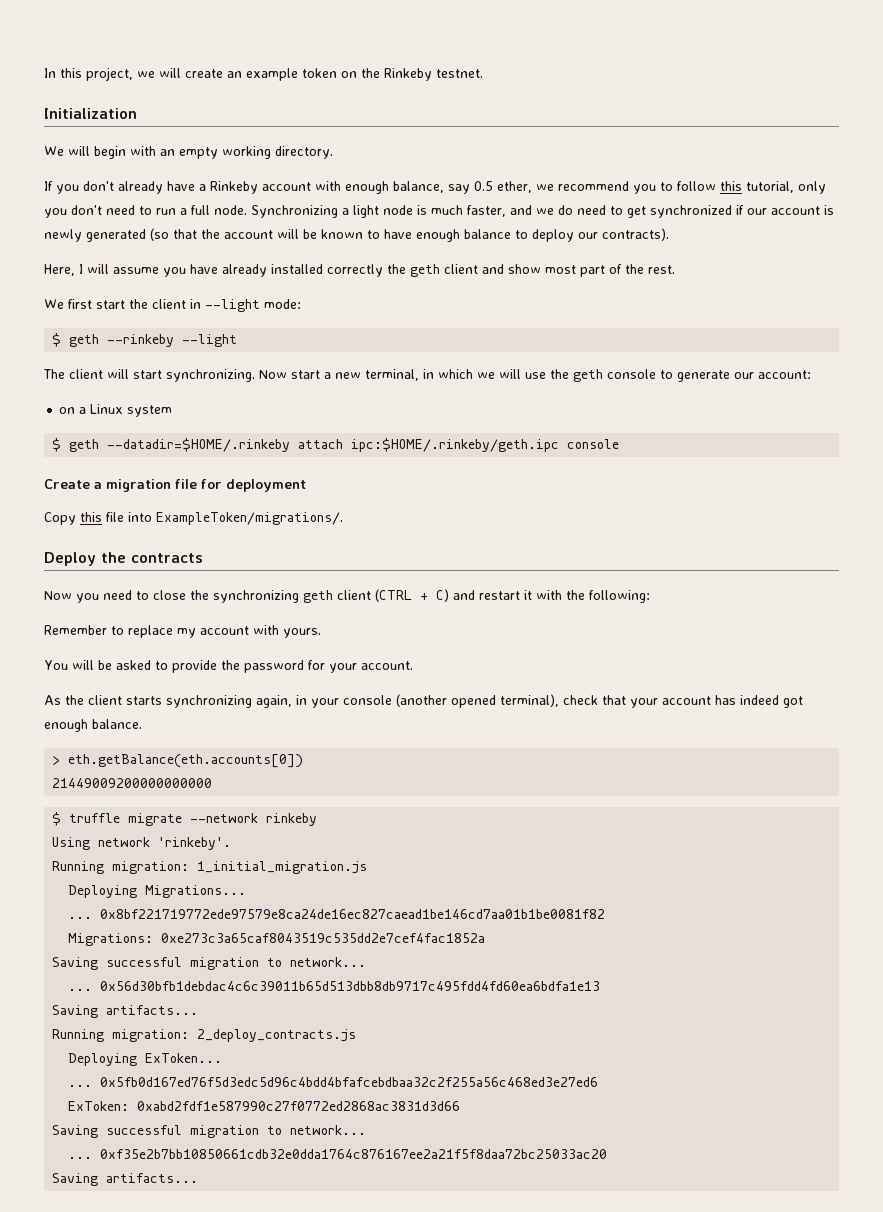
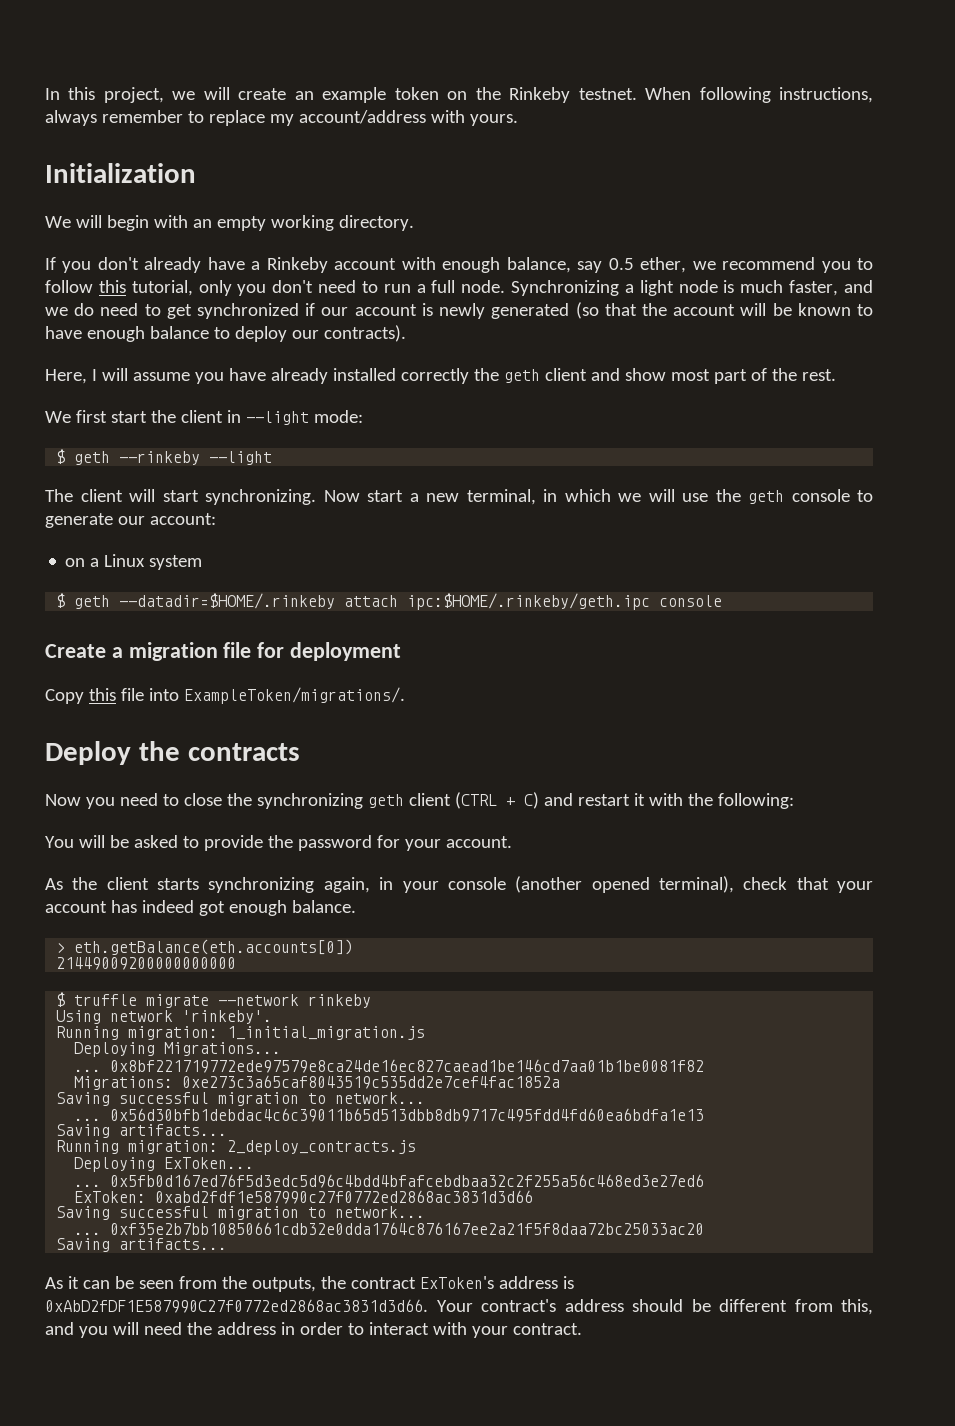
(483, 73) none -> [645,87,873,103] [45,110,518,126] When following instructions, always remember to replace my account/address with yours.
[44,625,321,638] // Remember to replace my account with yours. -> (794, 801) none
(199, 1178) none -> [45,1276,574,1292] [45,1299,873,1315] [45,1322,582,1338] // As it can be seen from the outputs, the contract ExToken's address is 0xAbD2fDF1E587990C27f0772ed2868ac3831d3d66. Your contract's address should be different from this, and you will need the address in order to interact with your contract.

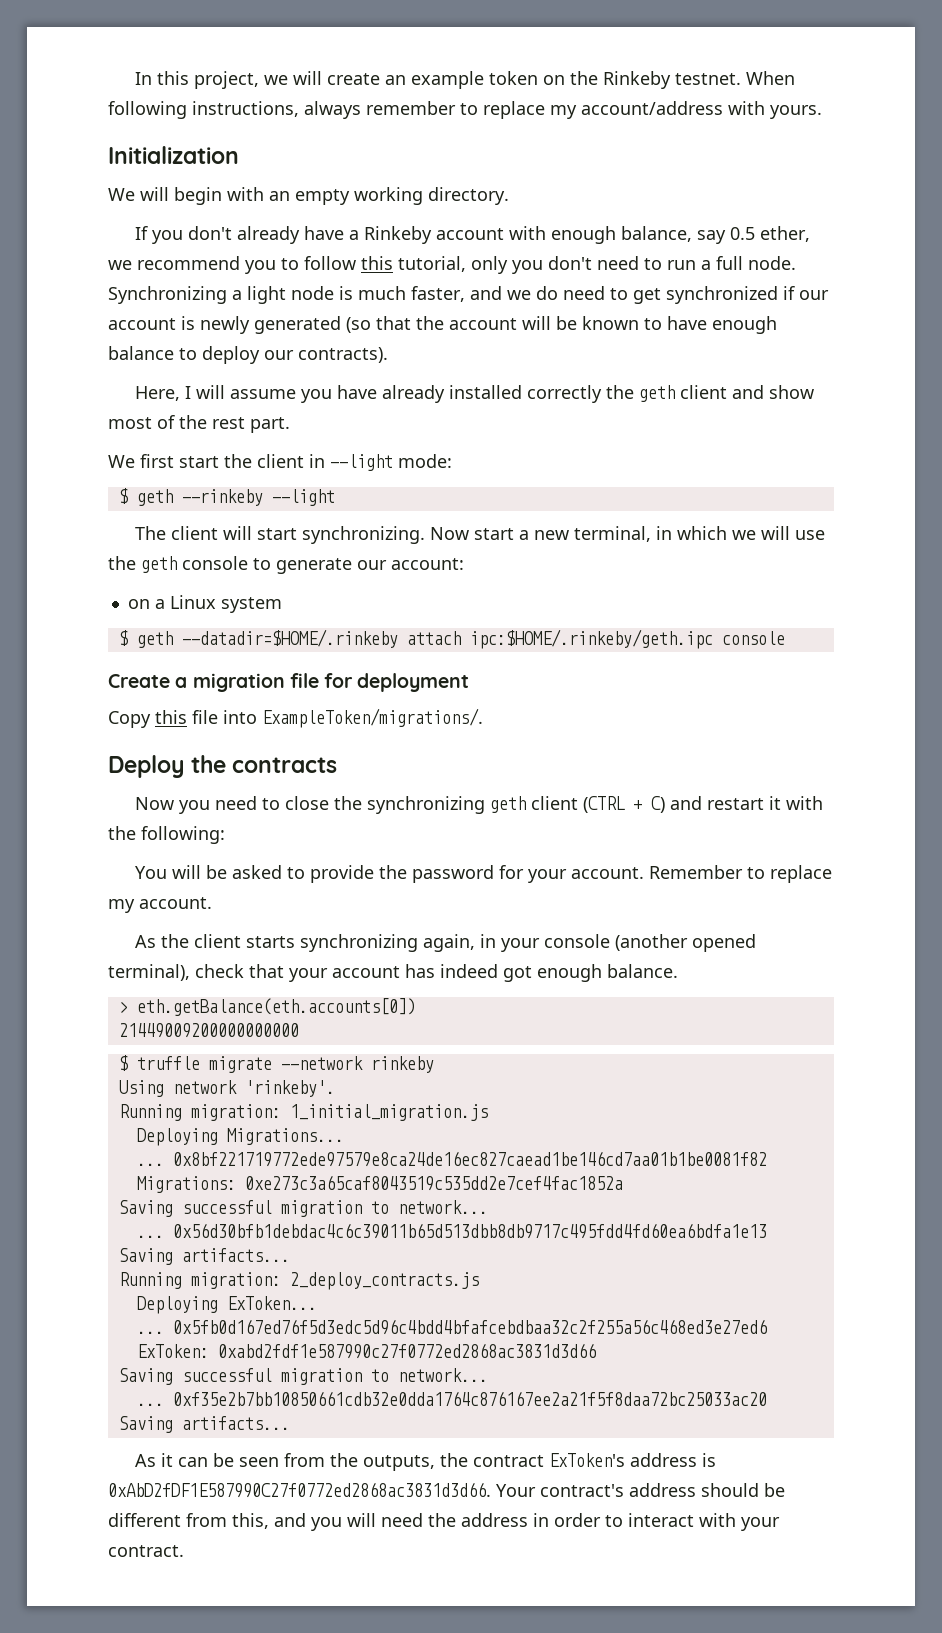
[713,369,747,384] part -> (152, 423) none
[801,369,836,381] rest. -> [212,417,290,433] rest part.
(512, 842) none -> [649,865,833,883] [108,897,212,913] Remember to replace my account.

